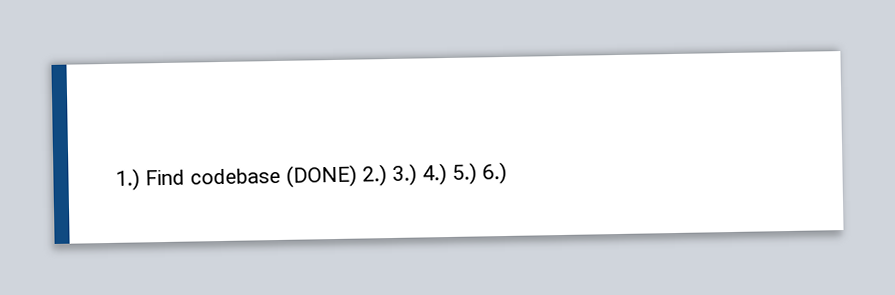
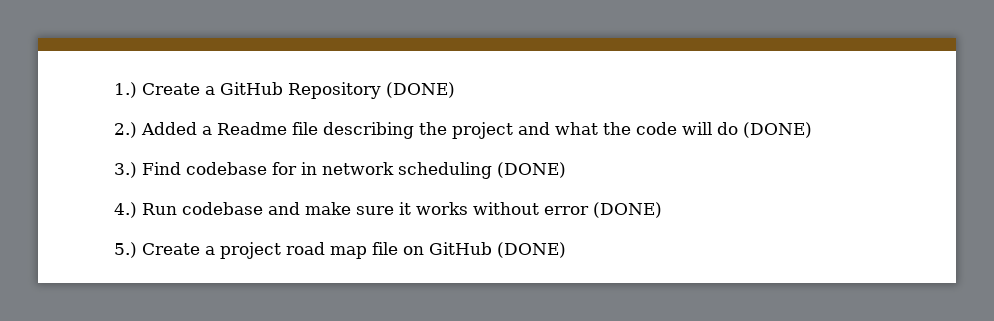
[145,161,507,188] Find codebase (DONE) 2.) 3.) 4.) 5.) 6.) -> [142,82,455,99] [114,122,812,139] [114,162,566,179] [114,202,662,218] [114,242,566,259] Create a GitHub Repository (DONE) // 2.) Added a Readme file describing the project and what the code will do (DONE) // 3.) Find codebase for in network scheduling (DONE) // 4.) Run codebase and make sure it works without error (DONE) // 5.) Create a project road map file on GitHub (DONE)

